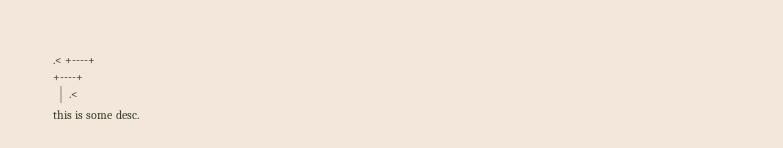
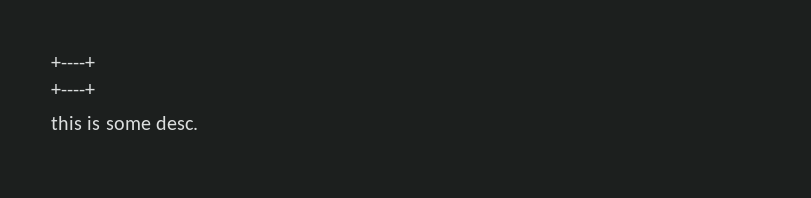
[53,58,62,64] .< -> (51, 63) none
[68,92,78,98] // .< -> (95, 90) none

